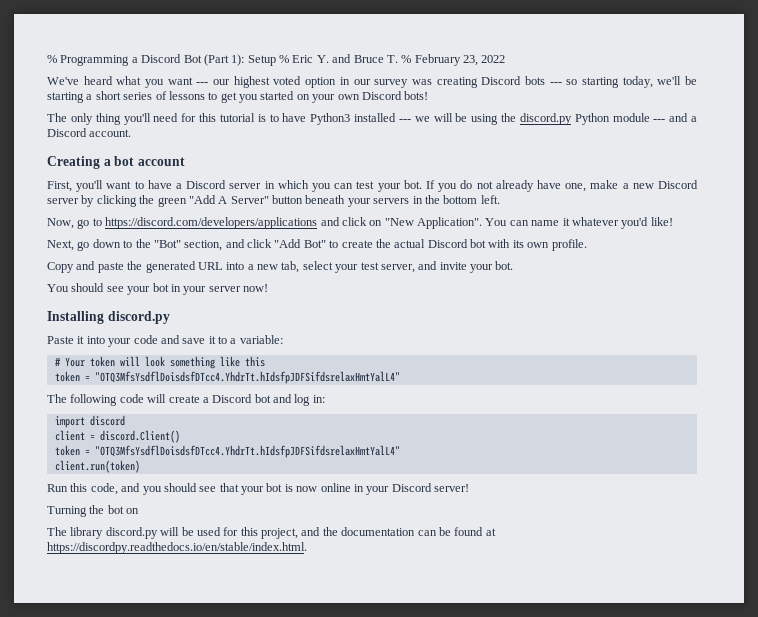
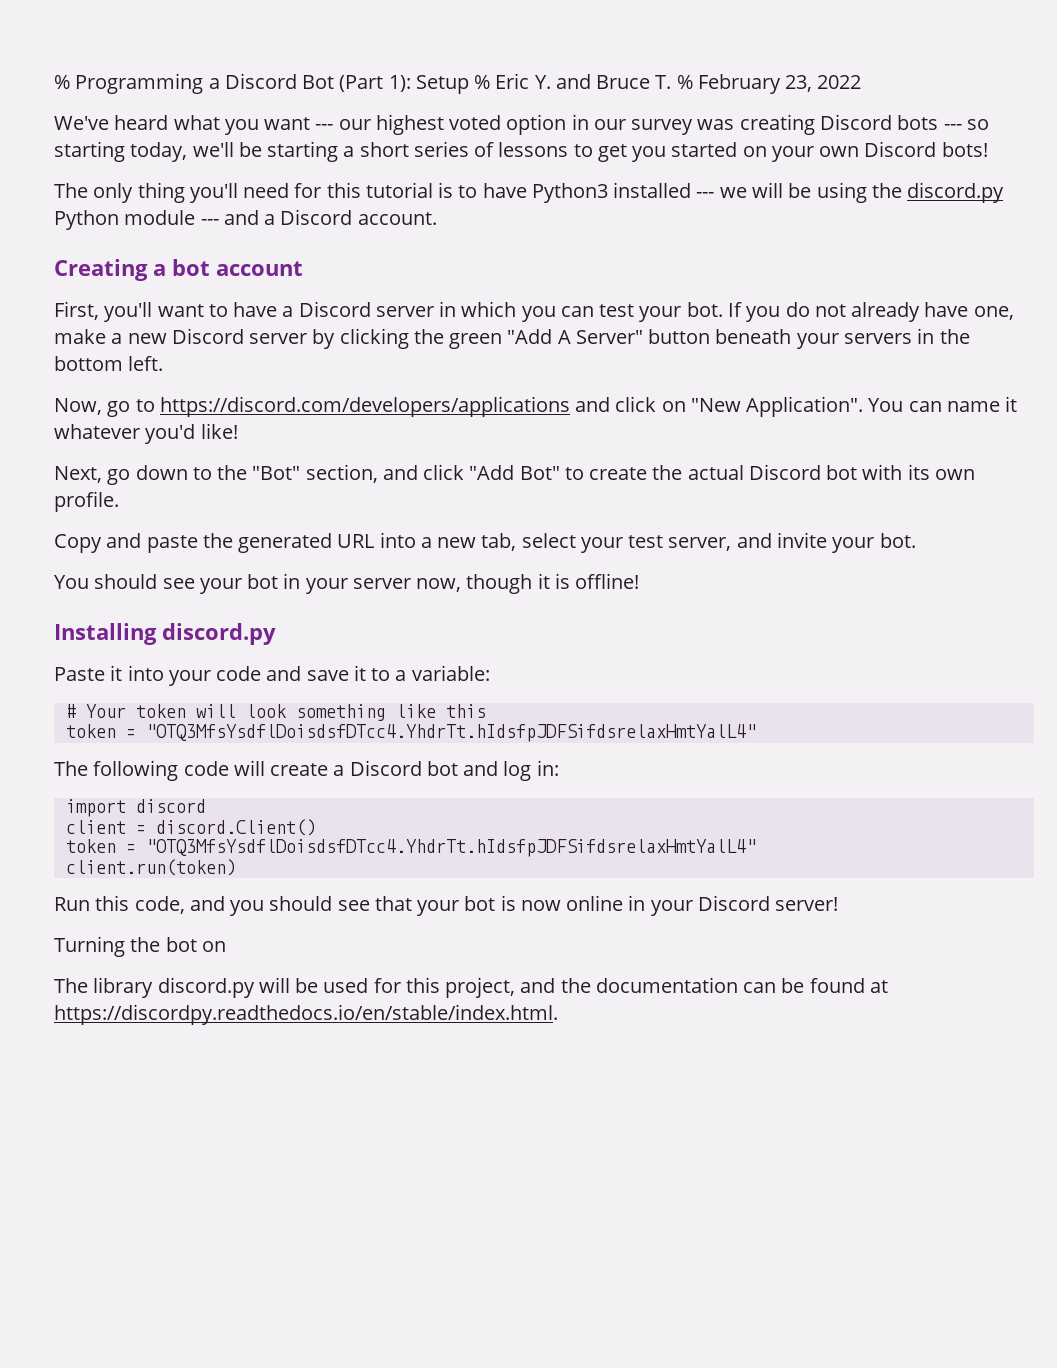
[243,284,268,292] now! -> [416,573,640,594] now, though it is offline!

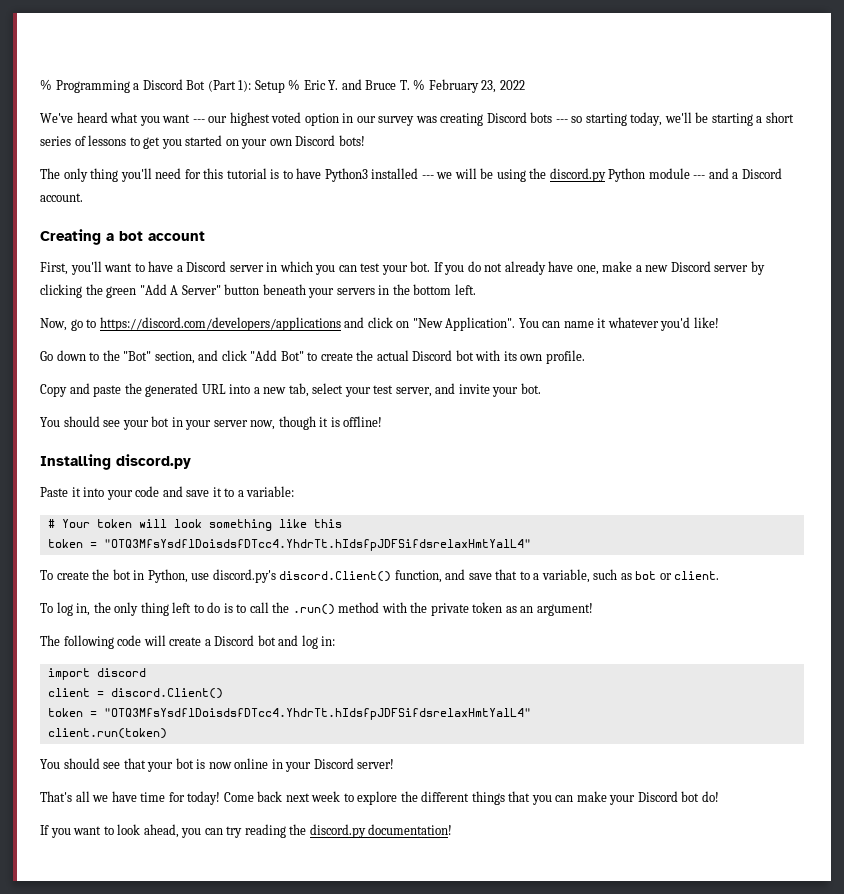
[54,466,131,485] Next, go -> [40,351,53,361] Go
(756, 733) none -> [40,569,720,583] [40,602,593,616] // To create the bot in Python, use discord.py's discord.Client() function, and save that to a variable, such as bot or client. // To log in, the only thing left to do is to call the .run() method with the private token as an argument!
[54,895,265,916] Run this code, and you -> [40,759,60,769] You
[54,936,226,957] [54,977,888,998] [54,1004,558,1025] Turning the bot on // The library discord.py will be used for this project, and the documentation can be found at https://discordpy.readthedocs.io/en/stable/index.html. -> [40,791,719,805] [40,824,453,838] That's all we have time for today! Come back next week to explore the different things that you can make your Discord bot do! // If you want to look ahead, you can try reading the discord.py documentation!

